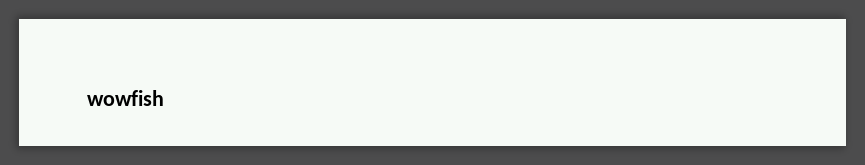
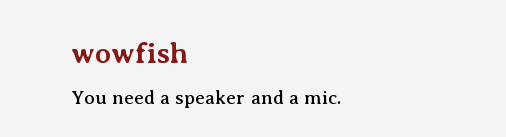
(164, 98) none -> [71,90,341,108] // You need a speaker and a mic.

